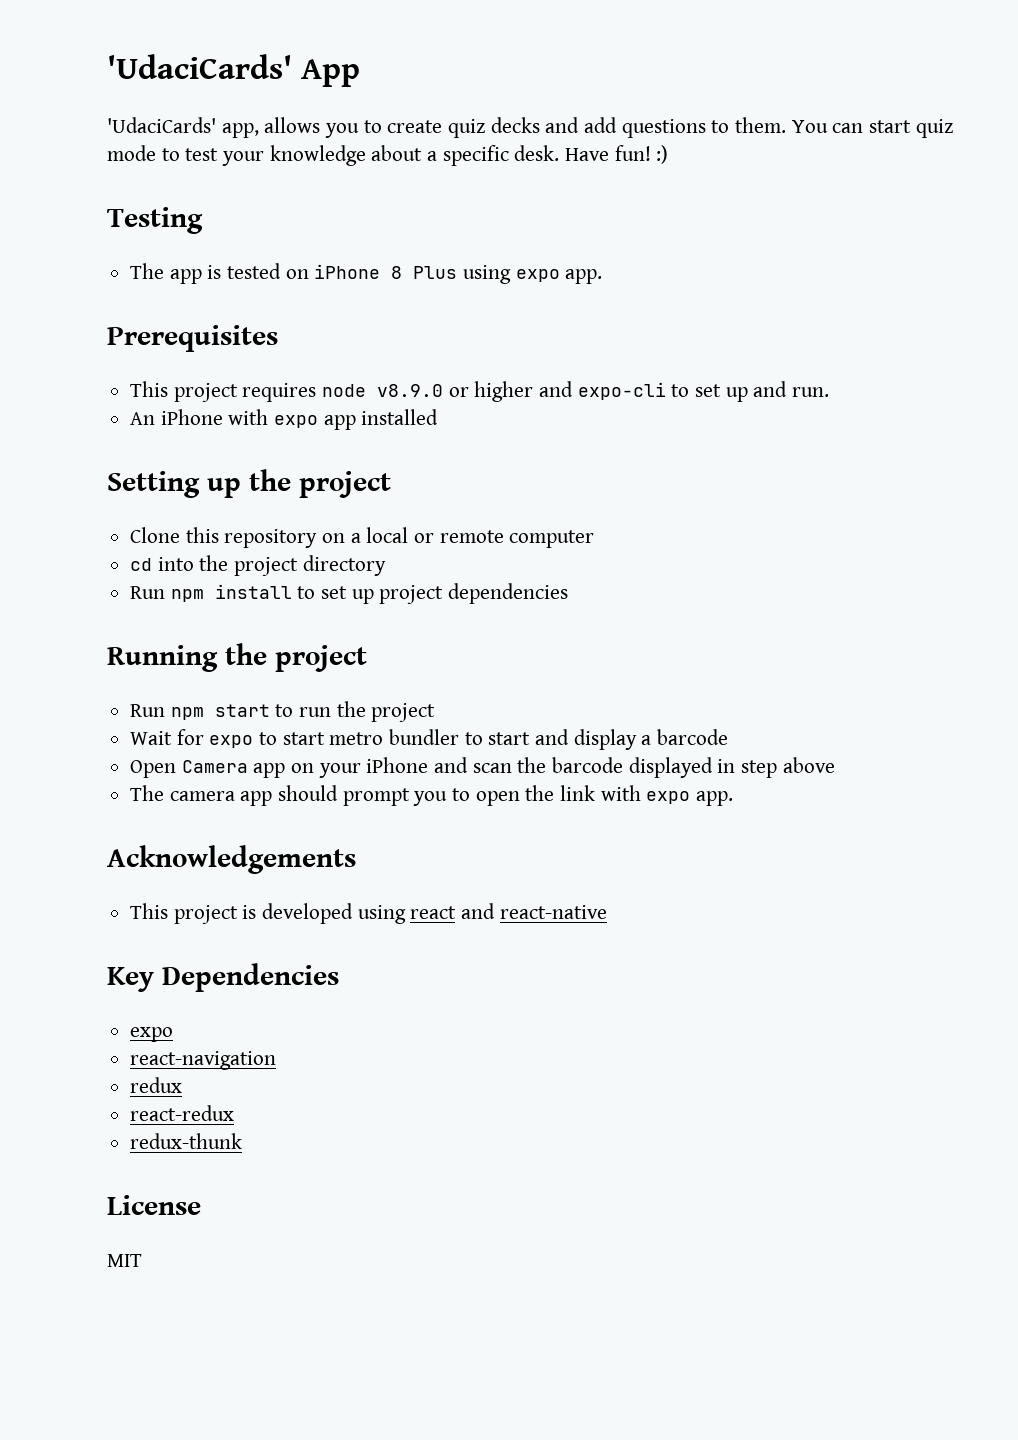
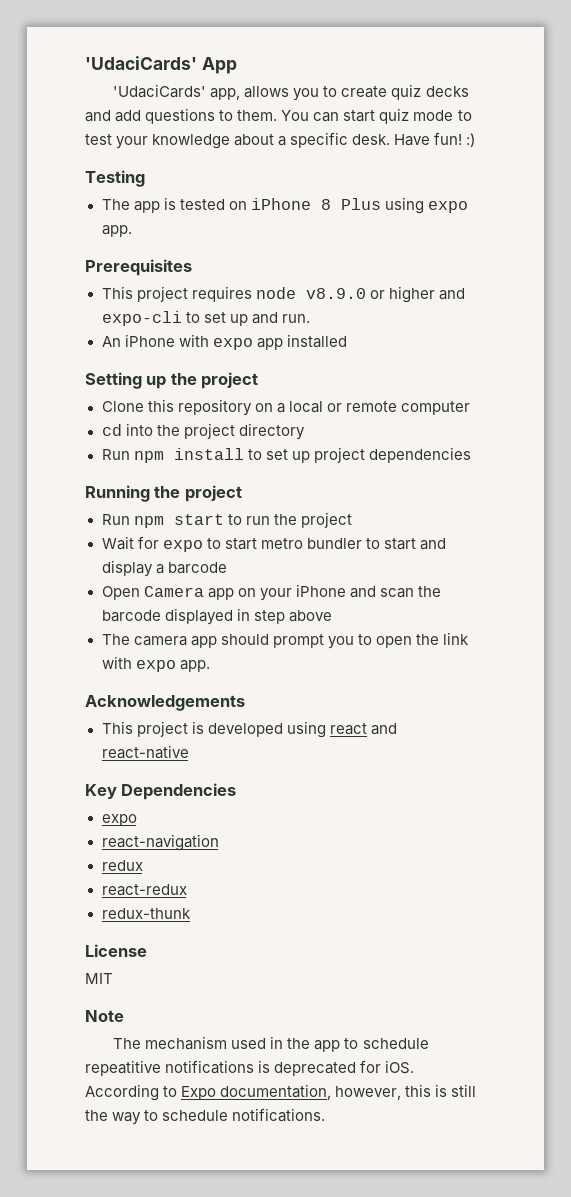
(142, 1260) none -> [85,1010,124,1022] [113,1036,429,1052] [85,1060,415,1076] [85,1084,477,1101] [85,1108,326,1125] // Note // The mechanism used in the app to schedule repeatitive notifications is deprecated for iOS. According to Expo documentation, however, this is still the way to schedule notifications.

